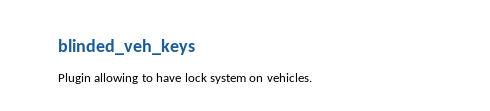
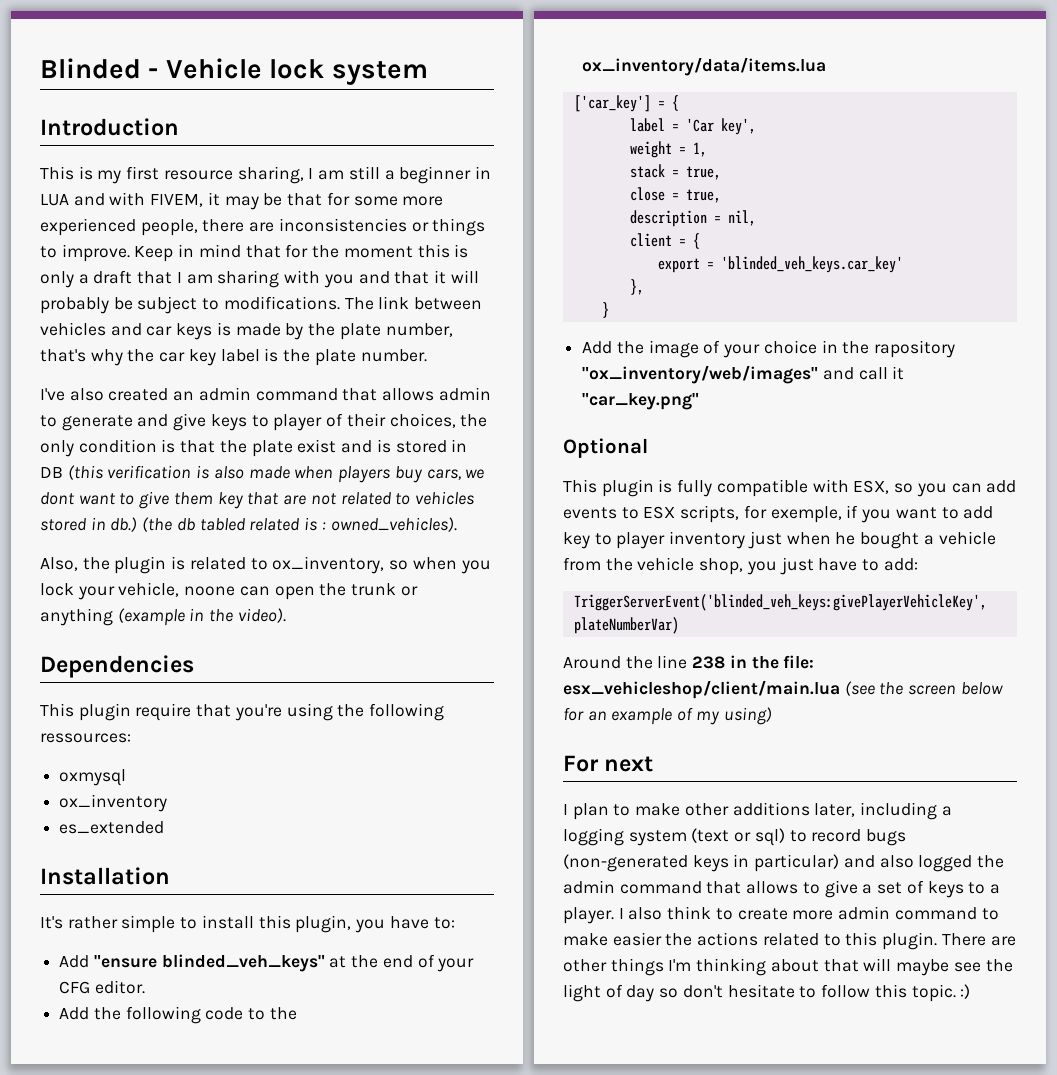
[58,39,195,55] [58,73,312,84] blinded_veh_keys // Plugin allowing to have lock system on vehicles. -> [40,58,428,85] [40,118,179,136] [40,166,491,184] [40,192,444,210] [40,218,486,236] [40,244,469,262] [40,270,479,288] [40,296,483,314] [40,322,453,340] [40,348,427,366] [40,387,491,401] [40,413,488,431] [40,439,468,457] [40,465,485,483] [40,491,474,509] [40,517,457,532] [40,556,491,574] [40,582,418,600] [40,608,286,626] [40,655,194,678] [40,703,445,721] [40,733,131,743] [59,769,127,786] [59,794,168,812] [59,821,165,834] [40,867,170,885] [40,915,455,933] [59,954,475,972] [59,980,145,994] [59,1006,297,1024] [582,57,827,76] [573,95,679,112] [629,118,756,135] [629,141,707,158] [629,164,721,180] [629,187,721,203] [629,210,756,227] [629,233,700,249] [657,256,903,273] [629,279,644,295] [601,302,609,318] [582,340,956,358] [582,365,905,384] [582,393,700,410] [563,438,648,458] [563,479,1017,497] [563,505,994,523] [563,531,996,549] [563,557,918,575] [573,594,987,611] [573,617,679,634] [563,655,815,669] [563,680,1003,699] [563,707,772,725] [563,755,654,772] [563,802,952,820] [563,828,907,846] [563,854,1005,872] [563,880,1000,898] [563,906,999,924] [563,932,1016,950] [563,958,1013,976] [563,984,971,1002] Blinded - Vehicle lock system // Introduction // This is my first resource sharing, I am still a beginner in LUA and with FIVEM, it may be that for some more experienced people, there are inconsistencies or things to improve. Keep in mind that for the moment this is only a draft that I am sharing with you and that it will probably be subject to modifications. The link between vehicles and car keys is made by the plate number, that's why the car key label is the plate number. // I've also created an admin command that allows admin to generate and give keys to player of their choices, the only condition is that the plate exist and is stored in DB (this verification is also made when players buy cars, we dont want to give them key that are not related to vehicles stored in db.) (the db tabled related is : owned_vehicles). // Also, the plugin is related to ox_inventory, so when you lock your vehicle, noone can open the trunk or anything (example in the video). // Dependencies // This plugin require that you're using the following ressources: // oxmysql // ox_inventory // es_extended // Installation // It's rather simple to install this plugin, you have to: // Add "ensure blinded_veh_keys" at the end of your CFG editor. // Add the following code to the ox_inventory/data/items.lua // ['car_key'] = { // label = 'Car key', // weight = 1, // stack = true, // close = true, // description = nil, // client = { // export = 'blinded_veh_keys.car_key' // }, // } // Add the image of your choice in the rapository "ox_inventory/web/images" and call it "car_key.png" // Optional // This plugin is fully compatible with ESX, so you can add events to ESX scripts, for exemple, if you want to add key to player inventory just when he bought a vehicle from the vehicle shop, you just have to add: // TriggerServerEvent('blinded_veh_keys:givePlayerVehicleKey', plateNumberVar) // Around the line 238 in the file: esx_vehicleshop/client/main.lua (see the screen below for an example of my using) // For next // I plan to make other additions later, including a logging system (text or sql) to record bugs (non-generated keys in particular) and also logged the admin command that allows to give a set of keys to a player. I also think to create more admin command to make easier the actions related to this plugin. There are other things I'm thinking about that will maybe see the light of day so don't hesitate to follow this topic. :)

